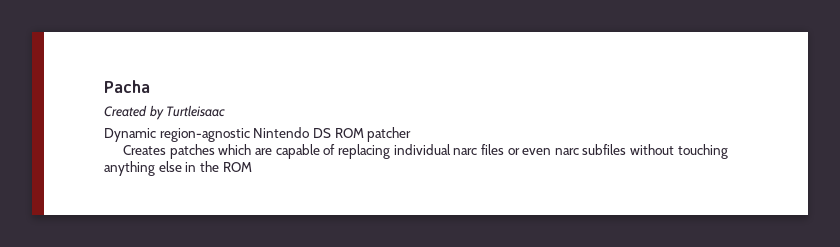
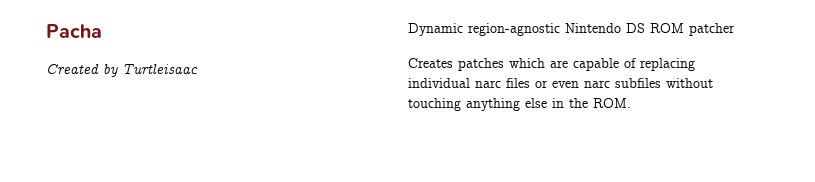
[222,162,252,172] ROM -> [593,98,631,108] ROM.

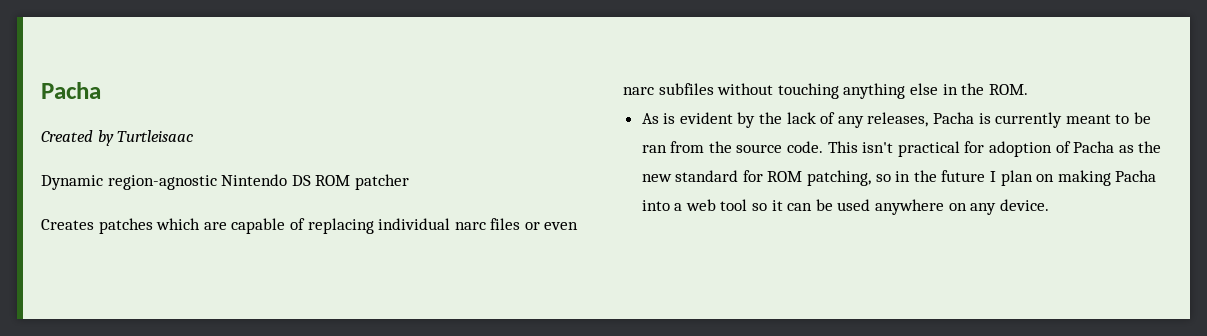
(631, 103) none -> [641,112,1151,128] [641,141,1162,157] [641,170,1157,186] [641,199,1049,215] // As is evident by the lack of any releases, Pacha is currently meant to be ran from the source code. This isn't practical for adoption of Pacha as the new standard for ROM patching, so in the future I plan on making Pacha into a web tool so it can be used anywhere on any device.

